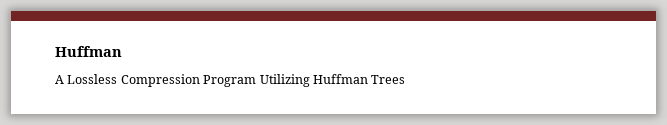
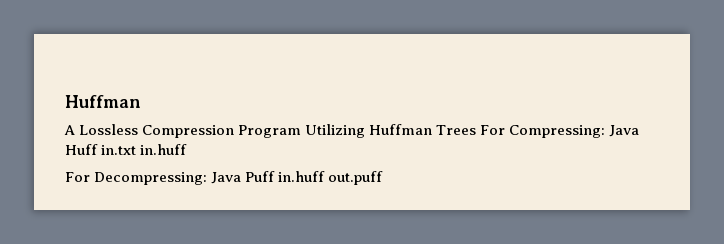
(406, 79) none -> [480,125,640,138] [65,144,188,155] [65,171,384,185] For Compressing: Java Huff in.txt in.huff // For Decompressing: Java Puff in.huff out.puff

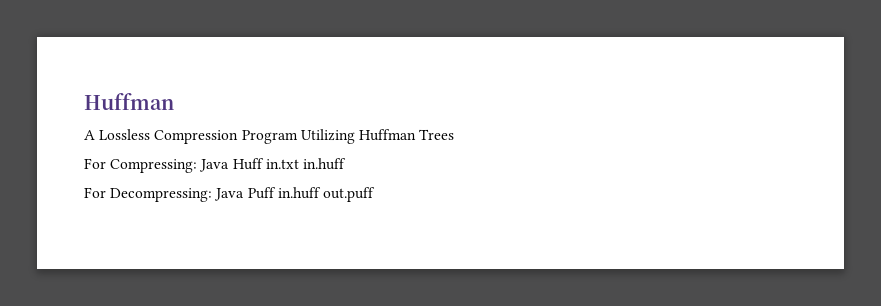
(477, 130) none -> (455, 134) //

